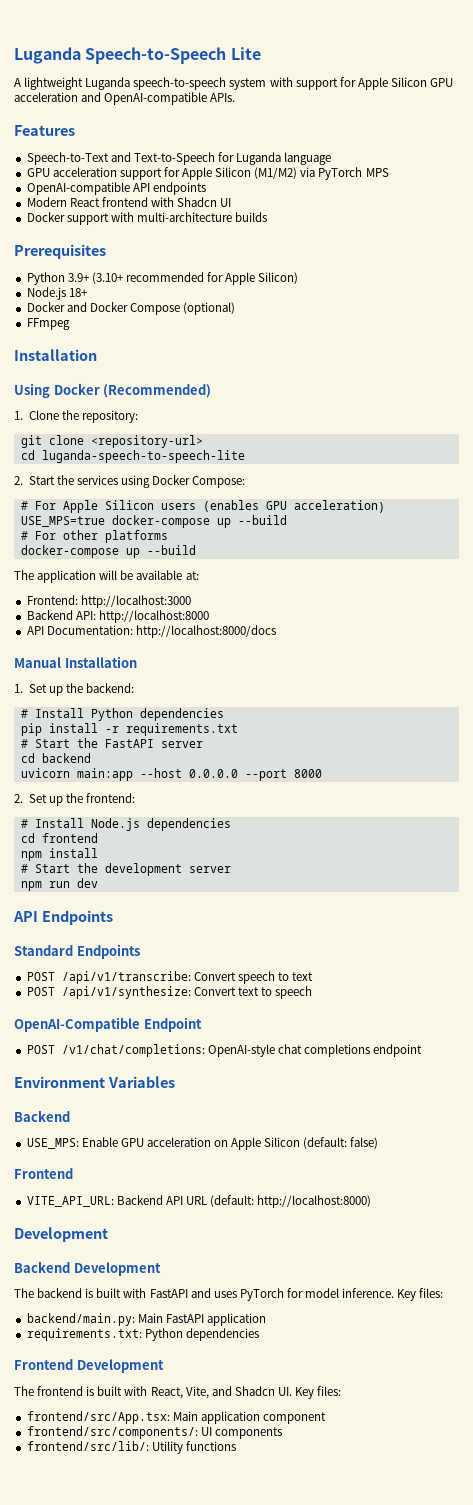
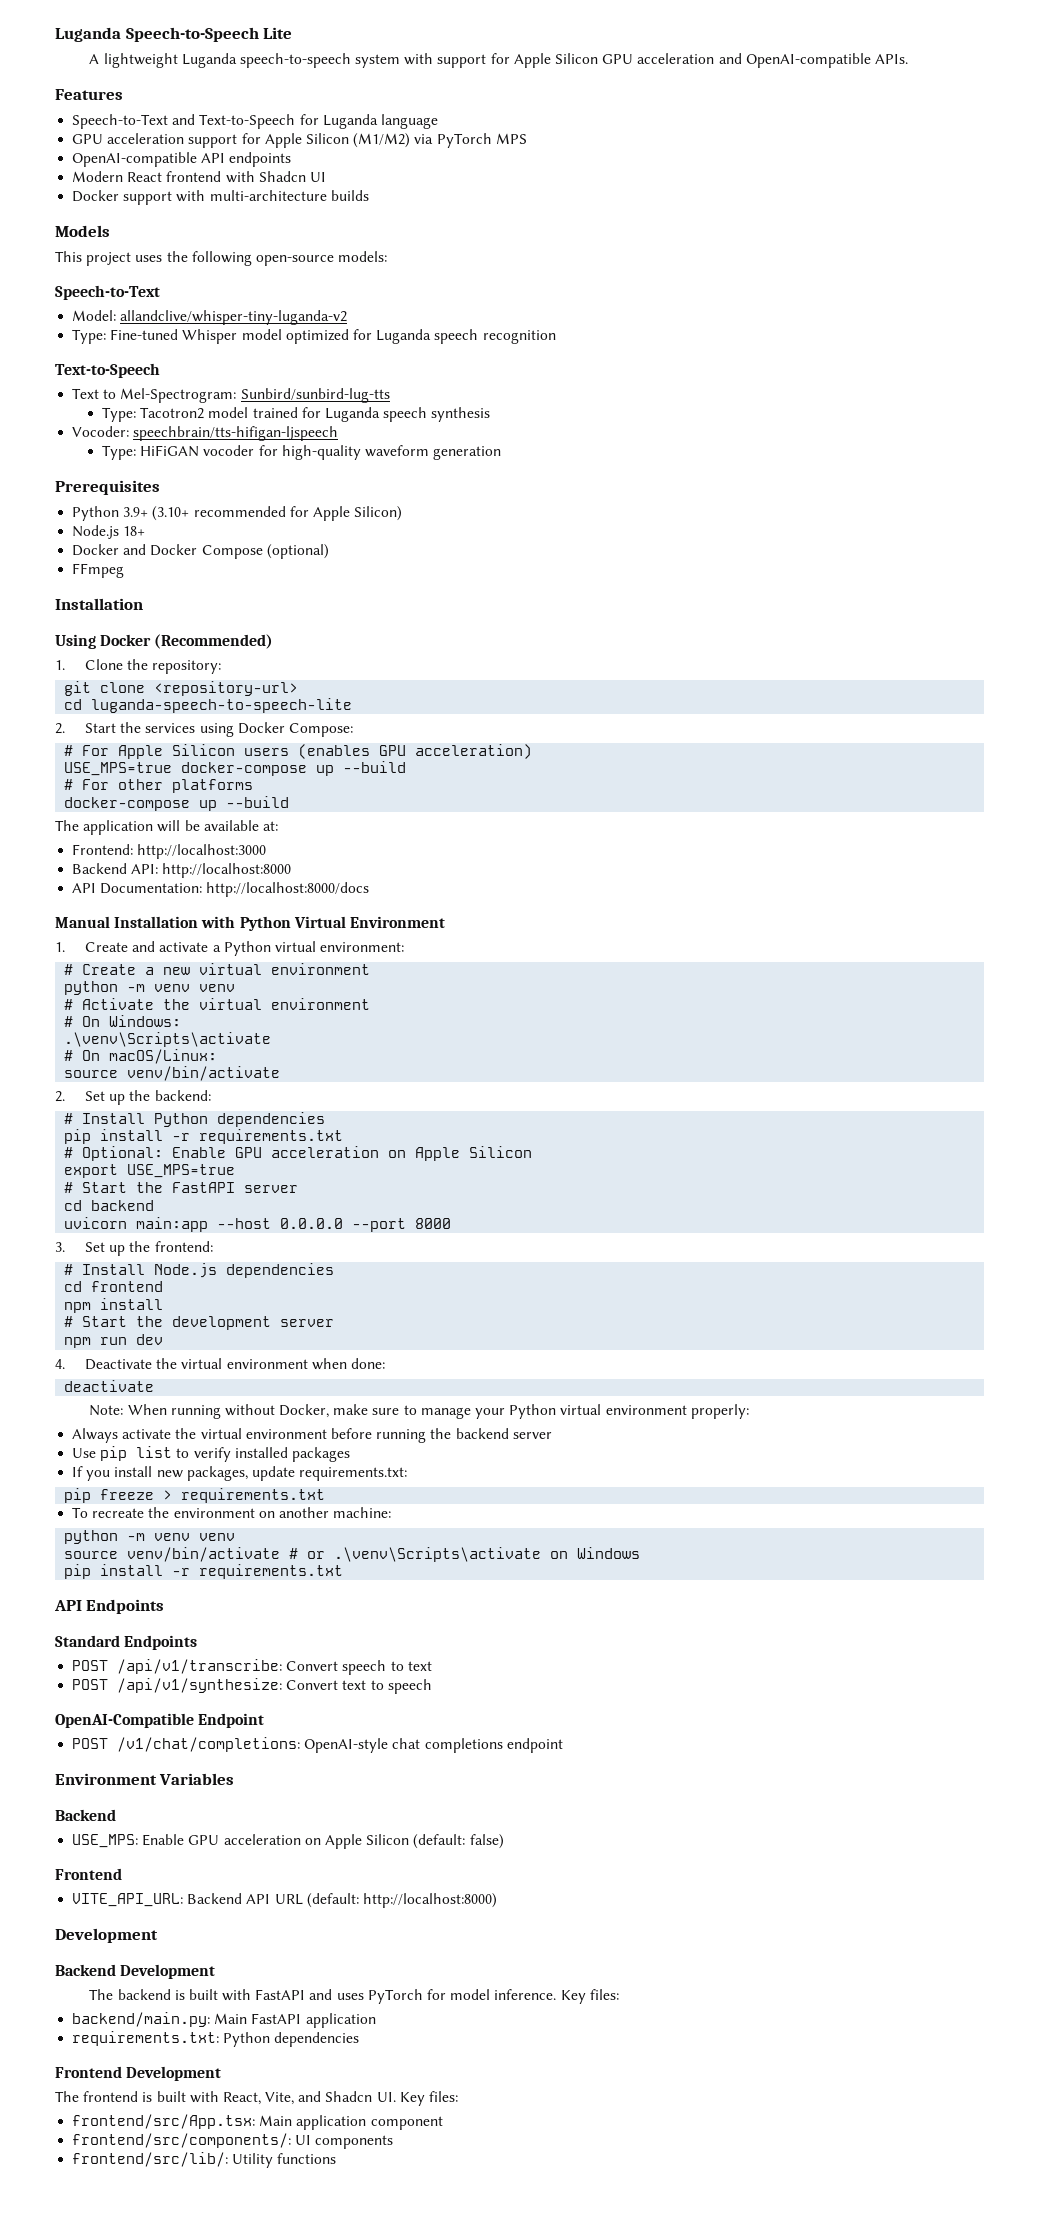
(268, 217) none -> [55,225,110,237] [55,251,388,266] [55,285,160,300] [72,310,348,325] [72,329,556,344] [55,363,160,378] [72,388,390,403] [101,407,491,422] [72,426,339,441] [101,445,502,460] // Models // This project uses the following open-source models: // Speech-to-Text // Model: allandclive/whisper-tiny-luganda-v2 // Type: Fine-tuned Whisper model optimized for Luganda speech recognition // Text-to-Speech // Text to Mel-Spectrogram: Sunbird/sunbird-lug-tts // Type: Tacotron2 model trained for Luganda speech synthesis // Vocoder: speechbrain/tts-hifigan-ljspeech // Type: HiFiGAN vocoder for high-quality waveform generation
[14,684,23,693] // 1. -> [201,916,445,931] [55,941,405,956] [64,963,371,975] [64,981,236,995] [64,998,371,1010] [64,1015,182,1027] [64,1032,272,1047] [64,1049,218,1064] [64,1066,281,1081] [55,1091,65,1102] with Python Virtual Environment // 1. Create and activate a Python virtual environment: // # Create a new virtual environment // python -m venv venv // # Activate the virtual environment // # On Windows: // .\venv\Scripts\activate // # On macOS/Linux: // source venv/bin/activate // 2.
(238, 729) none -> [64,1146,533,1161] [64,1164,236,1178] // # Optional: Enable GPU acceleration on Apple Silicon // export USE_MPS=true
[14,794,23,803] 2. -> [55,1242,65,1252] 3.
(98, 883) none -> [55,1358,385,1370] [64,1380,155,1392] [89,1404,749,1419] [72,1428,552,1443] [72,1446,350,1462] [72,1466,408,1481] [64,1488,326,1503] [72,1507,392,1518] [64,1530,236,1544] [64,1547,641,1562] [64,1564,344,1579] // 4. Deactivate the virtual environment when done: // deactivate // Note: When running without Docker, make sure to manage your Python virtual environment properly: // Always activate the virtual environment before running the backend server // Use pip list to verify installed packages // If you install new packages, update requirements.txt: // pip freeze > requirements.txt // To recreate the environment on another machine: // python -m venv venv // source venv/bin/activate # or .\venv\Scripts\activate on Windows // pip install -r requirements.txt

